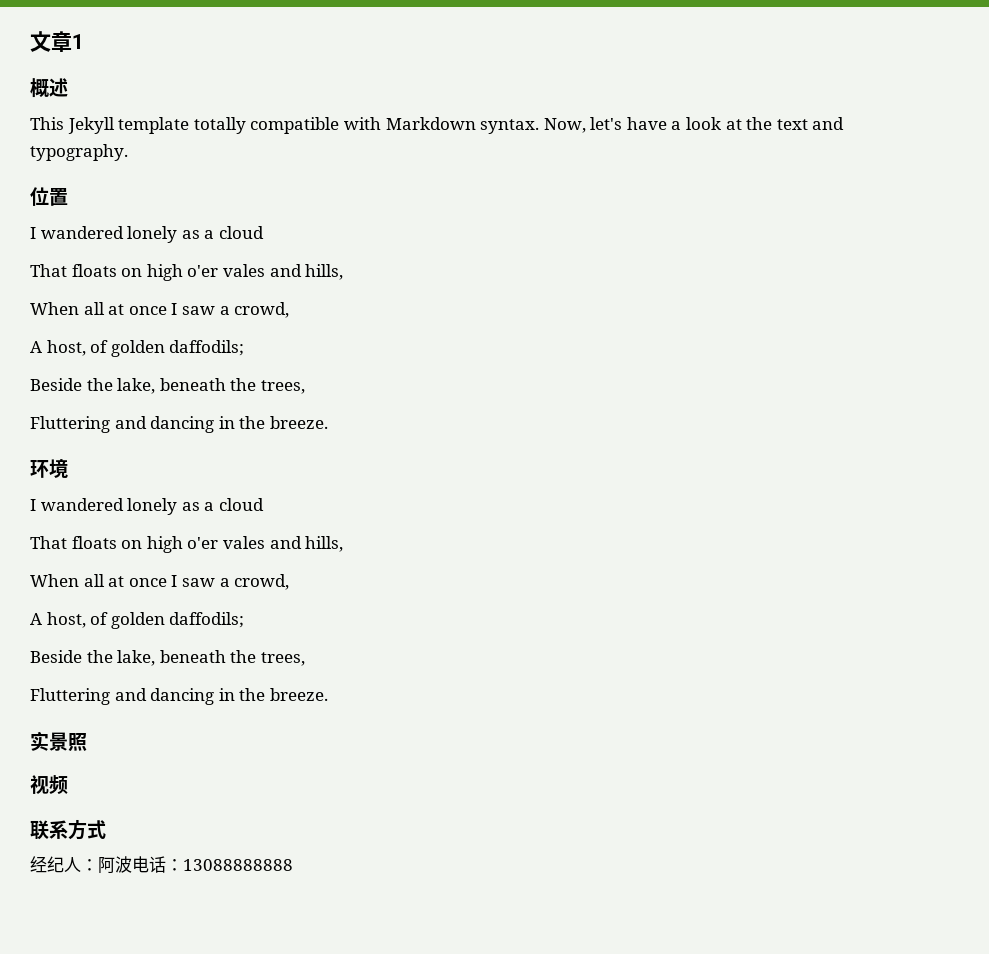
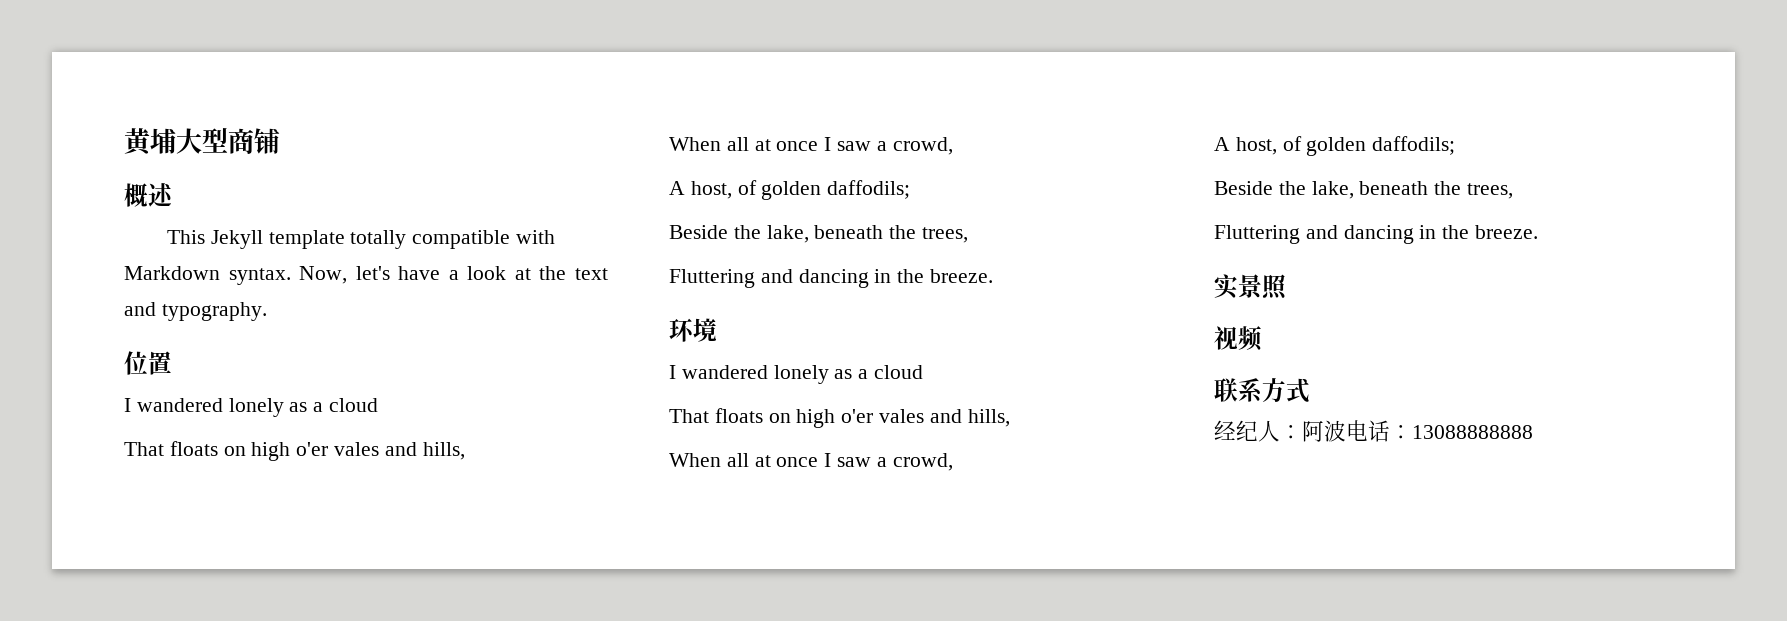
[30,31,84,52] 文章1 -> [124,128,280,156] 黄埔大型商铺

